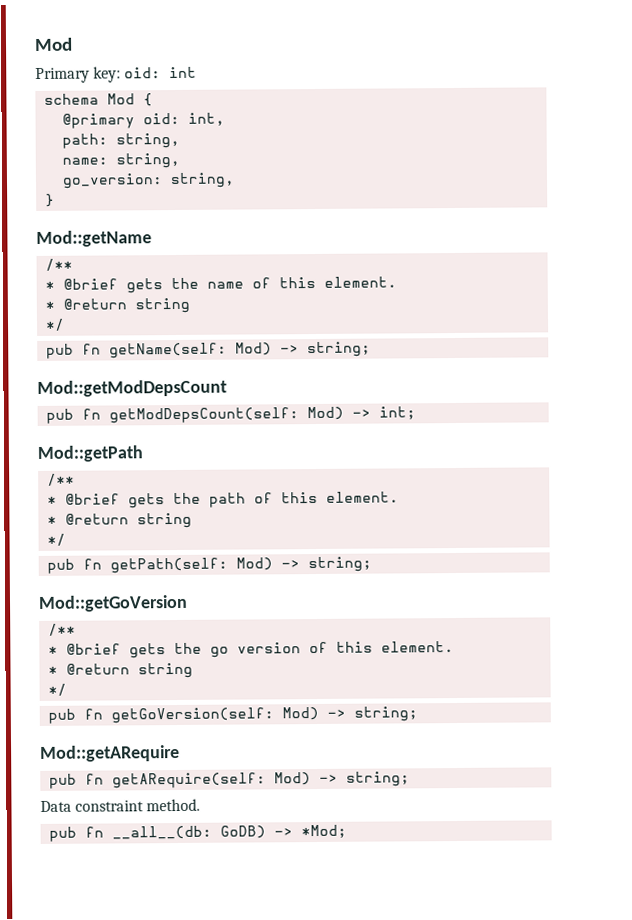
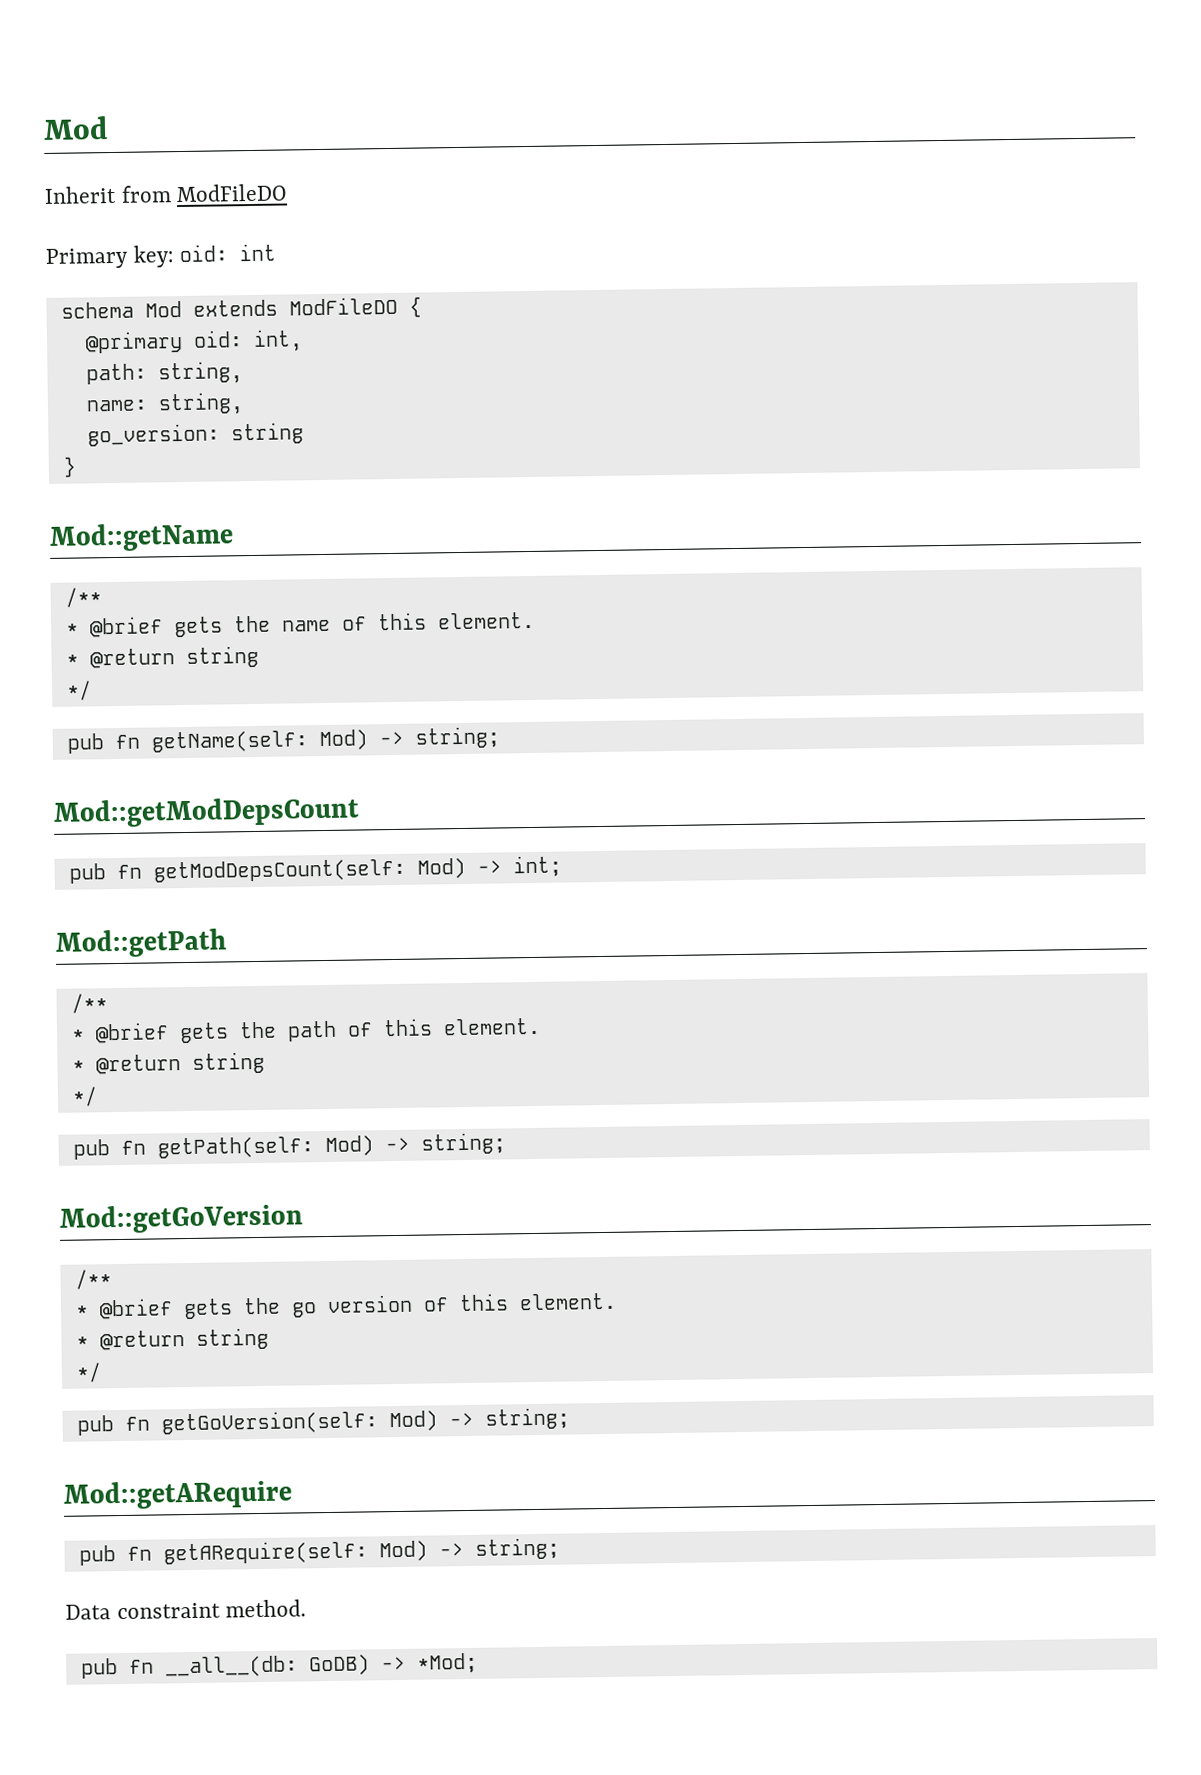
[34,37,73,51] Mod -> [43,116,109,140] [44,183,289,204] Mod // Inherit from ModFileDO
(136, 99) none -> [192,296,398,317] extends ModFileDO
[170,172,236,189] string, -> [230,422,304,445] string

